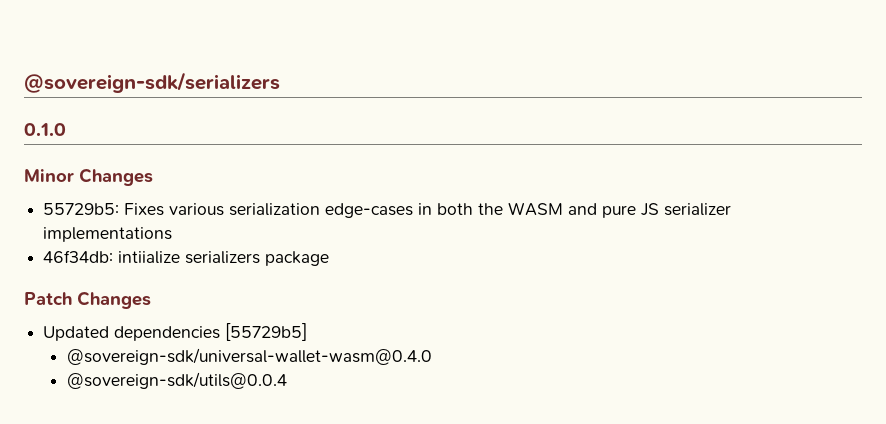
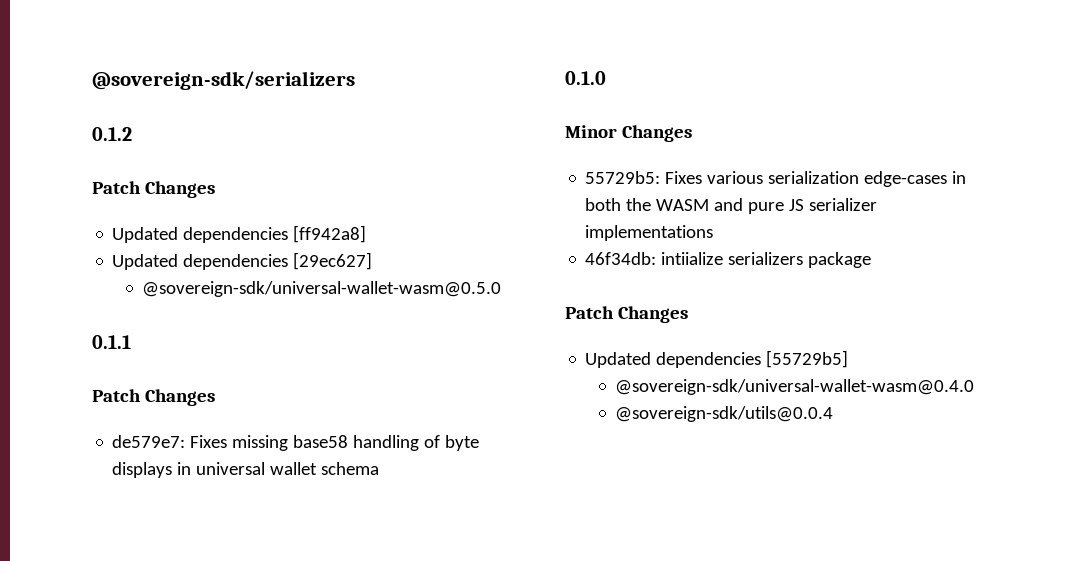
(280, 82) none -> [92,127,132,141] [92,181,215,198] [112,225,367,243] [112,252,373,270] [142,281,502,297] [92,335,131,349] [92,389,215,406] [112,435,480,451] [112,462,380,478] // 0.1.2 // Patch Changes // Updated dependencies [ff942a8] // Updated dependencies [29ec627] // @sovereign-sdk/universal-wallet-wasm@0.5.0 // 0.1.1 // Patch Changes // de579e7: Fixes missing base58 handling of byte displays in universal wallet schema

